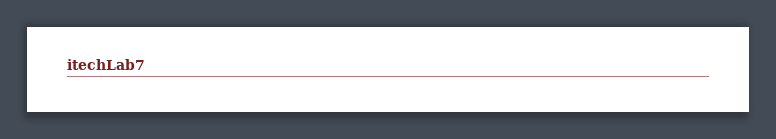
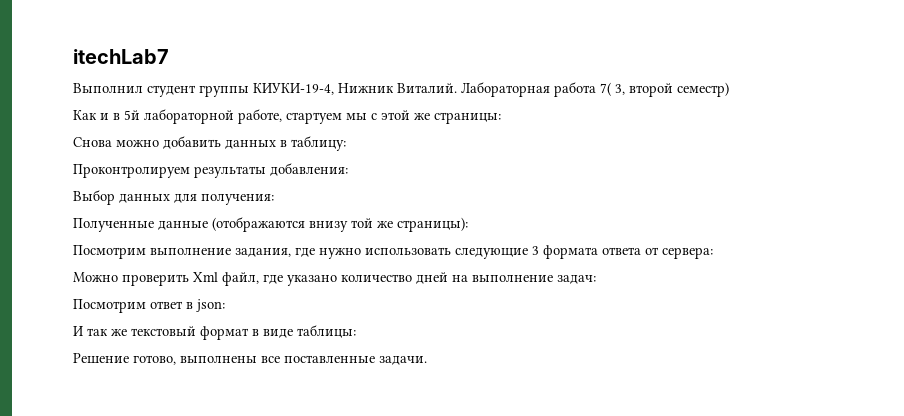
(145, 64) none -> [73,82,729,97] [73,109,501,124] [73,136,346,151] [73,163,348,178] [73,190,274,205] [73,217,468,232] [73,245,713,259] [73,272,596,286] [73,299,225,313] [73,325,356,340] [73,353,427,365] // Выполнил студент группы КИУКИ-19-4, Нижник Виталий. Лабораторная работа 7( 3, второй семестр) // Как и в 5й лабораторной работе, стартуем мы с этой же страницы: // Снова можно добавить данных в таблицу: // Проконтролируем результаты добавления: // Выбор данных для получения: // Полученные данные (отображаются внизу той же страницы): // Посмотрим выполнение задания, где нужно использовать следующие 3 формата ответа от сервера: // Можно проверить Xml файл, где указано количество дней на выполнение задач: // Посмотрим ответ в json: // И так же текстовый формат в виде таблицы: // Решение готово, выполнены все поставленные задачи.

